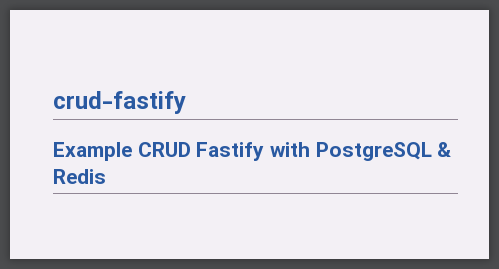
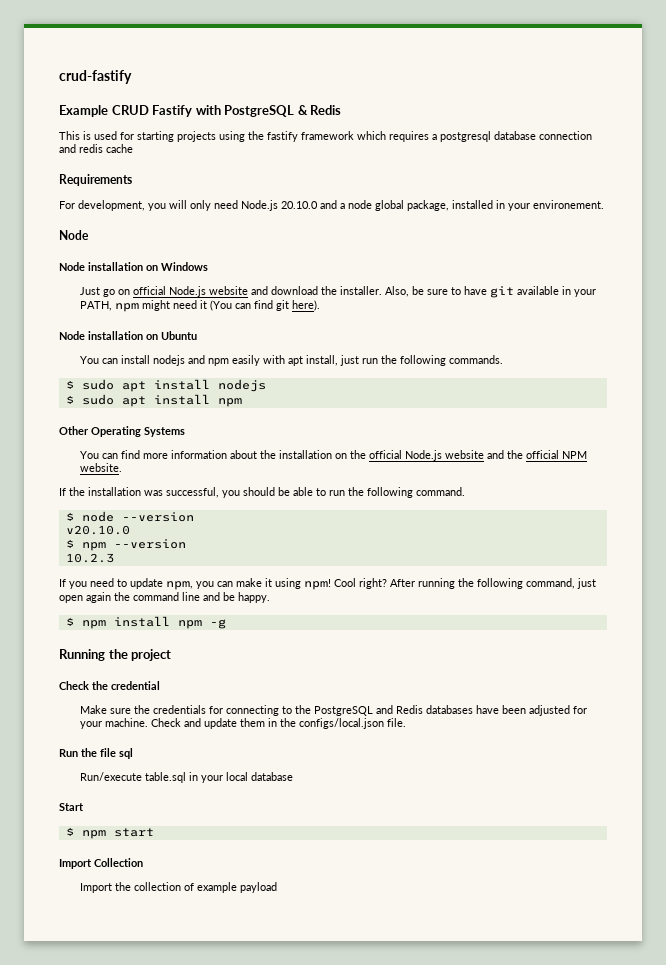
(106, 176) none -> [59,131,592,142] [59,144,133,153] [59,174,132,186] [59,200,604,211] [59,230,89,240] [59,262,208,271] [80,286,597,298] [80,300,321,312] [59,331,197,340] [80,355,504,366] [65,379,266,392] [65,394,242,407] [59,426,185,437] [80,450,588,461] [80,463,123,472] [59,487,465,498] [65,511,194,522] [65,525,130,535] [65,539,186,551] [65,553,114,563] [59,578,596,590] [59,592,270,603] [65,616,226,629] [59,649,172,661] [59,681,160,690] [80,705,588,716] [80,718,407,729] [59,748,133,759] [80,772,294,783] [59,803,84,811] [65,827,154,839] [59,858,143,869] [80,882,278,893] // This is used for starting projects using the fastify framework which requires a postgresql database connection and redis cache // Requirements // For development, you will only need Node.js 20.10.0 and a node global package, installed in your environement. // Node // Node installation on Windows // Just go on official Node.js website and download the installer. Also, be sure to have git available in your PATH, npm might need it (You can find git here). // Node installation on Ubuntu // You can install nodejs and npm easily with apt install, just run the following commands. // $ sudo apt install nodejs // $ sudo apt install npm // Other Operating Systems // You can find more information about the installation on the official Node.js website and the official NPM website. // If the installation was successful, you should be able to run the following command. // $ node --version // v20.10.0 // $ npm --version // 10.2.3 // If you need to update npm, you can make it using npm! Cool right? After running the following command, just open again the command line and be happy. // $ npm install npm -g // Running the project // Check the credential // Make sure the credentials for connecting to the PostgreSQL and Redis databases have been adjusted for your machine. Check and update them in the configs/local.json file. // Run the file sql // Run/execute table.sql in your local database // Start // $ npm start // Import Collection // Import the collection of example payload

